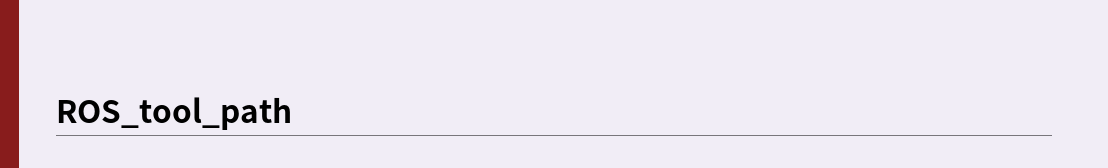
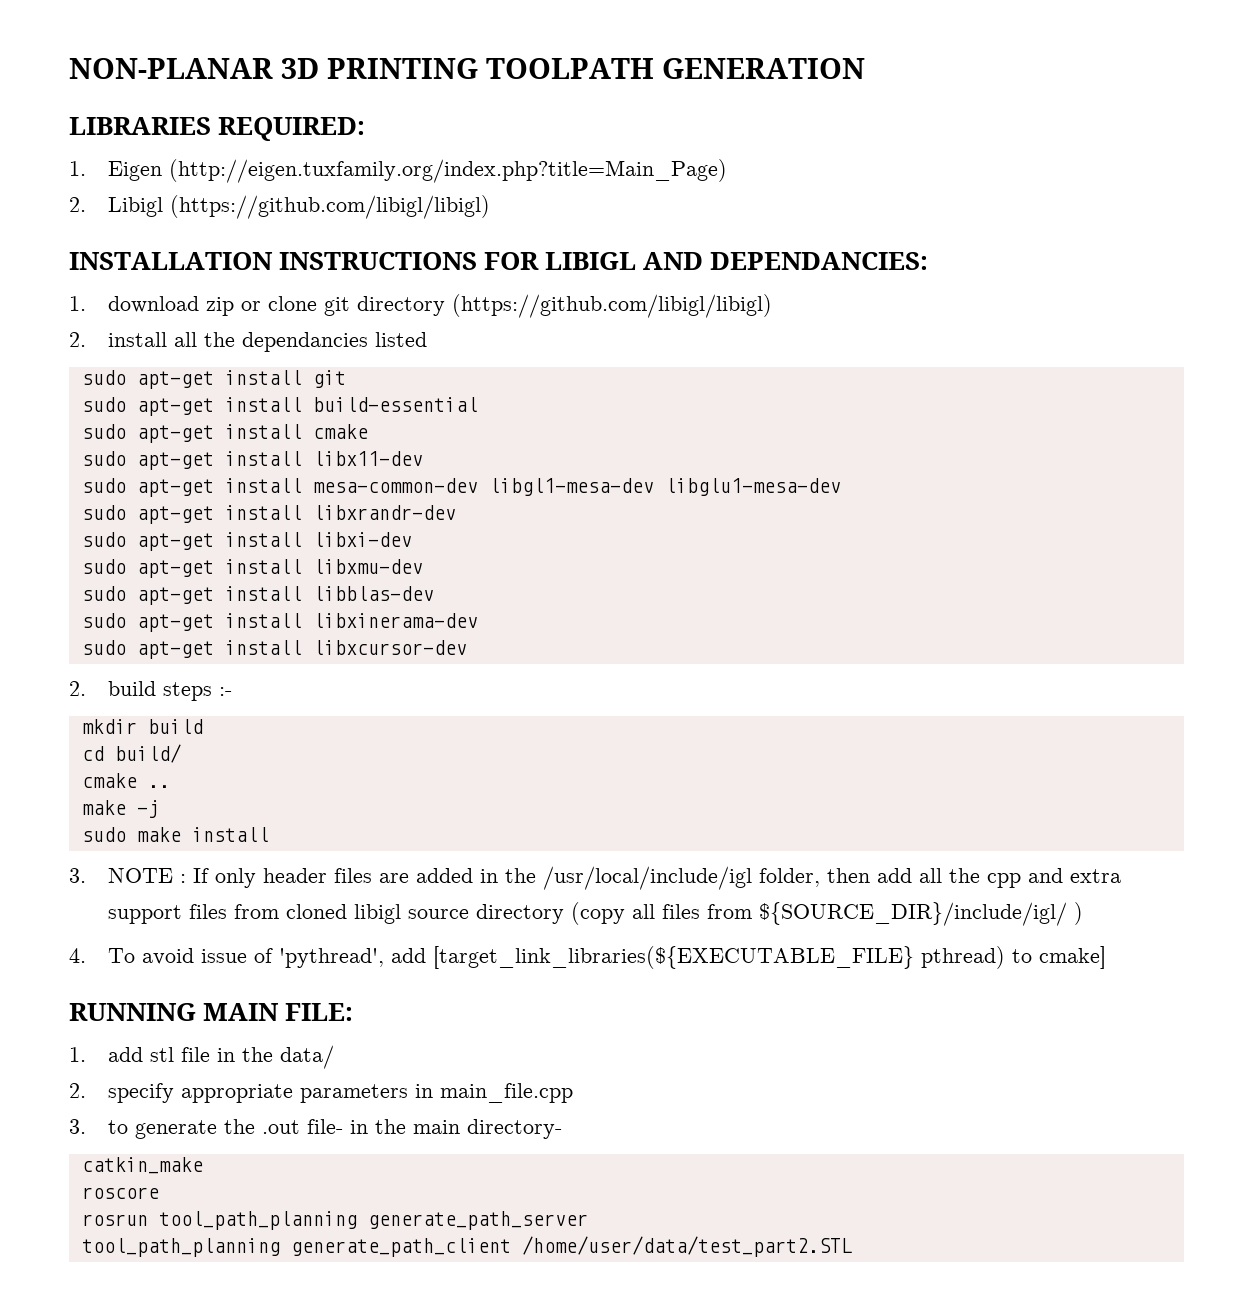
[56,97,292,130] ROS_tool_path -> [69,58,865,79] [69,117,366,141] [69,159,727,183] [69,195,490,219] [69,252,929,270] [69,294,772,318] [69,332,427,352] [81,370,346,389] [81,397,478,416] [81,424,368,443] [81,451,423,470] [81,478,841,497] [81,505,456,524] [81,532,412,551] [81,559,423,578] [81,586,434,605] [81,613,478,632] [81,640,467,659] [69,681,232,701] [81,719,203,734] [81,744,181,763] [81,773,170,788] [81,800,159,818] [81,827,269,842] [69,866,1121,890] [107,902,1083,926] [69,946,1106,969] [69,1003,354,1021] [69,1045,334,1069] [69,1083,573,1103] [69,1119,562,1139] [81,1157,203,1174] [81,1187,159,1199] [81,1211,588,1230] [81,1236,852,1257] NON-PLANAR 3D PRINTING TOOLPATH GENERATION // LIBRARIES REQUIRED: // 1. Eigen (http://eigen.tuxfamily.org/index.php?title=Main_Page) // 2. Libigl (https://github.com/libigl/libigl) // INSTALLATION INSTRUCTIONS FOR LIBIGL AND DEPENDANCIES: // 1. download zip or clone git directory (https://github.com/libigl/libigl) // 2. install all the dependancies listed // sudo apt-get install git // sudo apt-get install build-essential // sudo apt-get install cmake // sudo apt-get install libx11-dev // sudo apt-get install mesa-common-dev libgl1-mesa-dev libglu1-mesa-dev // sudo apt-get install libxrandr-dev // sudo apt-get install libxi-dev // sudo apt-get install libxmu-dev // sudo apt-get install libblas-dev // sudo apt-get install libxinerama-dev // sudo apt-get install libxcursor-dev // 2. build steps :- // mkdir build // cd build/ // cmake .. // make -j // sudo make install // 3. NOTE : If only header files are added in the /usr/local/include/igl folder, then add all the cpp and extra support files from cloned libigl source directory (copy all files from ${SOURCE_DIR}/include/igl/ ) // 4. To avoid issue of 'pythread', add [target_link_libraries(${EXECUTABLE_FILE} pthread) to cmake] // RUNNING MAIN FILE: // 1. add stl file in the data/ // 2. specify appropriate parameters in main_file.cpp // 3. to generate the .out file- in the main directory- // catkin_make // roscore // rosrun tool_path_planning generate_path_server // tool_path_planning generate_path_client /home/user/data/test_part2.STL

